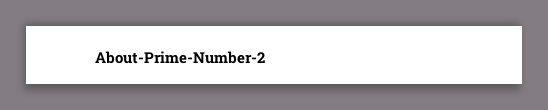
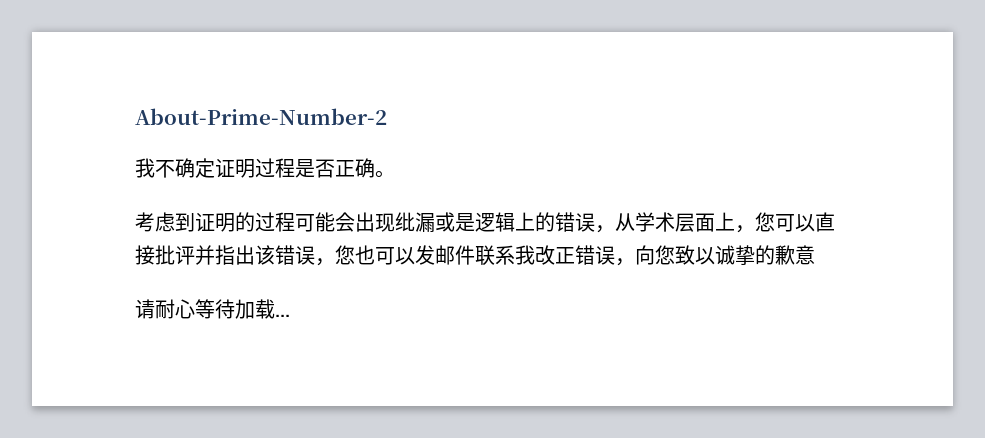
(265, 57) none -> [135,158,395,178] [135,212,835,233] [135,245,815,266] [135,299,290,319] // 我不确定证明过程是否正确。 // 考虑到证明的过程可能会出现纰漏或是逻辑上的错误，从学术层面上，您可以直接批评并指出该错误，您也可以发邮件联系我改正错误，向您致以诚挚的歉意 // 请耐心等待加载...

